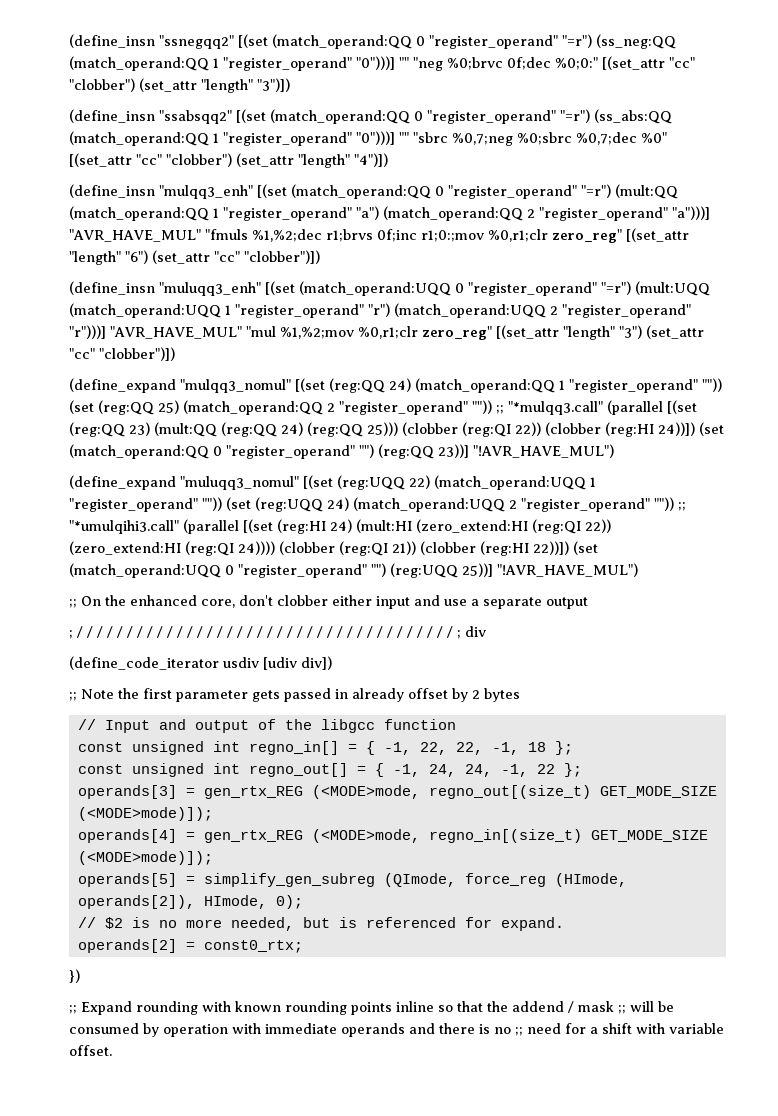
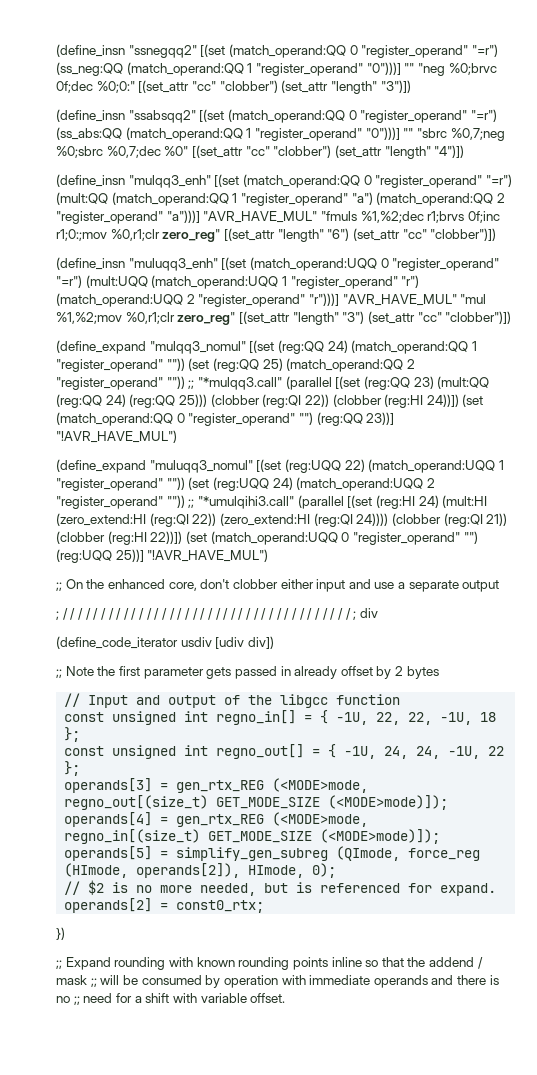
[383,742,411,755] -1, -> [336,712,369,725] -1U,
[491,742,519,755] -1, -> [440,712,473,725] -1U,
[392,764,420,777] -1, -> [344,746,377,759] -1U,
[500,764,528,777] -1, -> [448,746,481,759] -1U,

